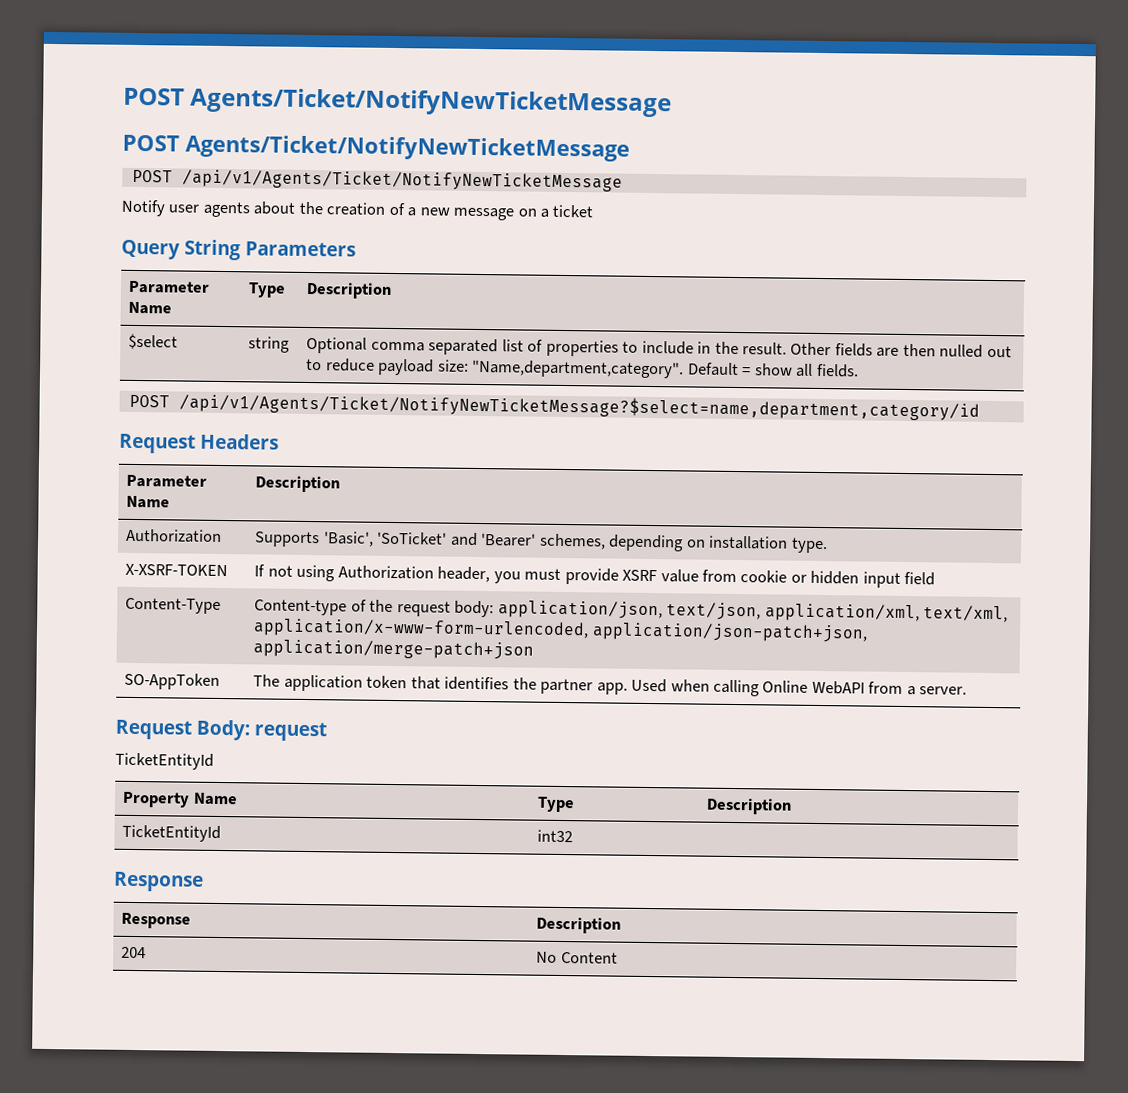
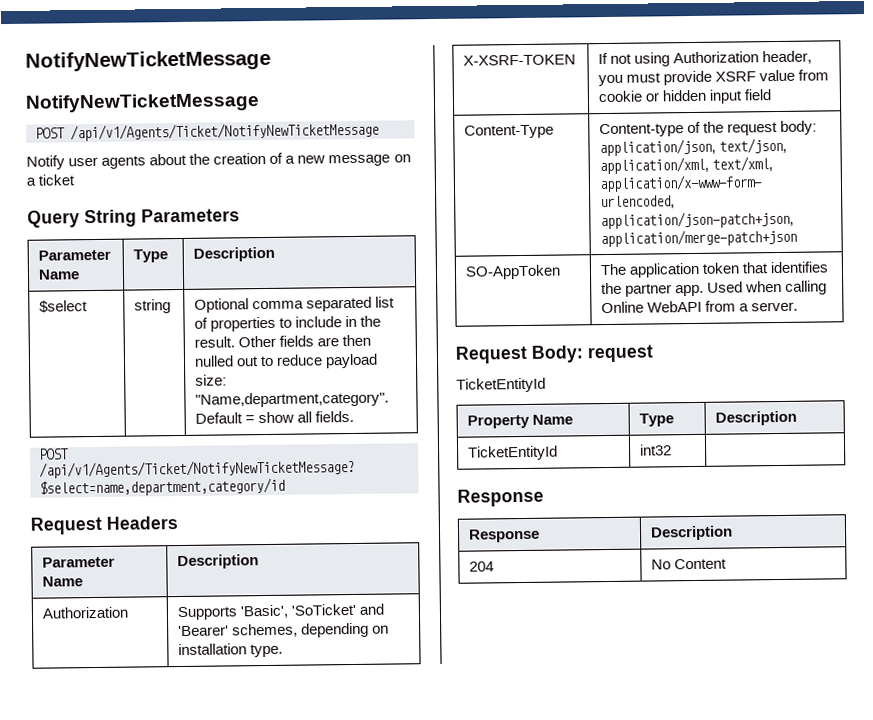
[123,87,673,118] [122,134,630,162] POST Agents/Ticket/NotifyNewTicketMessage // POST Agents/Ticket/NotifyNewTicketMessage -> [25,49,271,72] [25,93,260,113] NotifyNewTicketMessage // NotifyNewTicketMessage

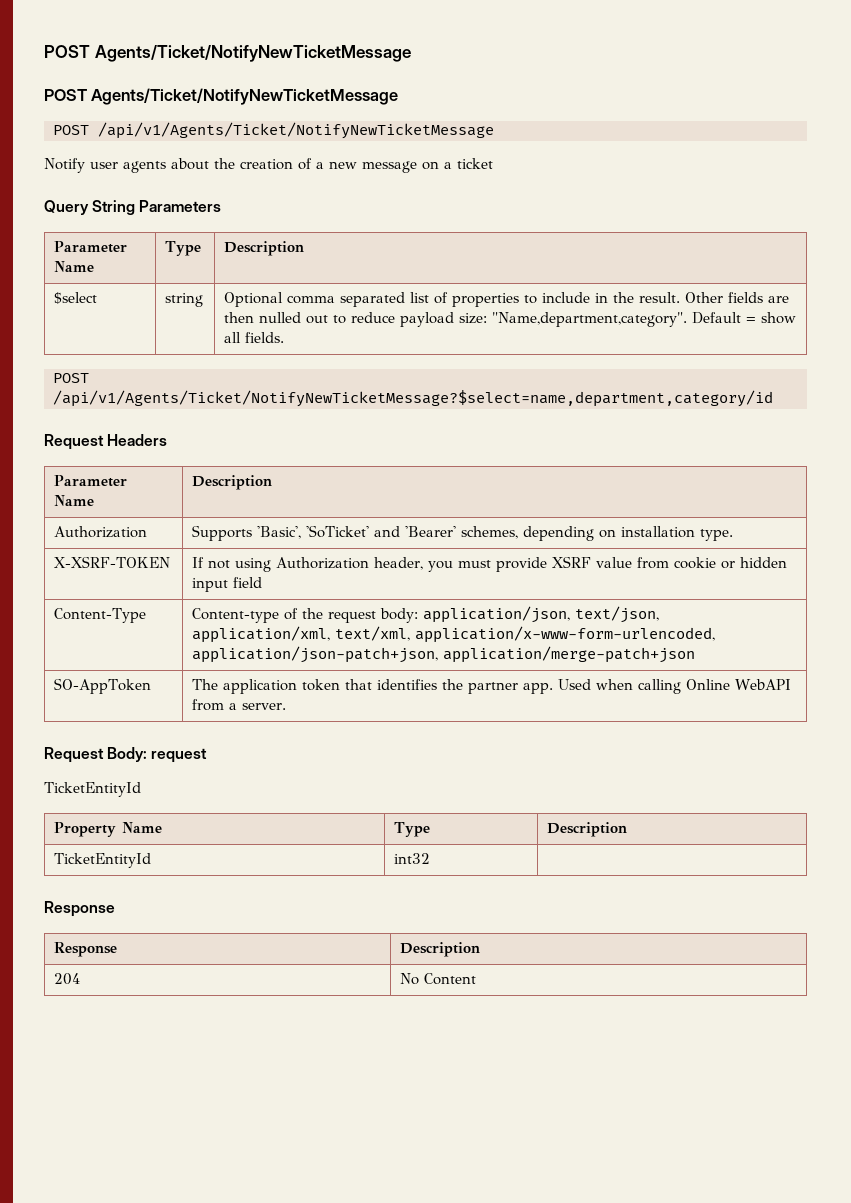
[25,49,271,72] [25,93,260,113] NotifyNewTicketMessage // NotifyNewTicketMessage -> [44,45,411,62] [44,88,399,105] POST Agents/Ticket/NotifyNewTicketMessage // POST Agents/Ticket/NotifyNewTicketMessage

